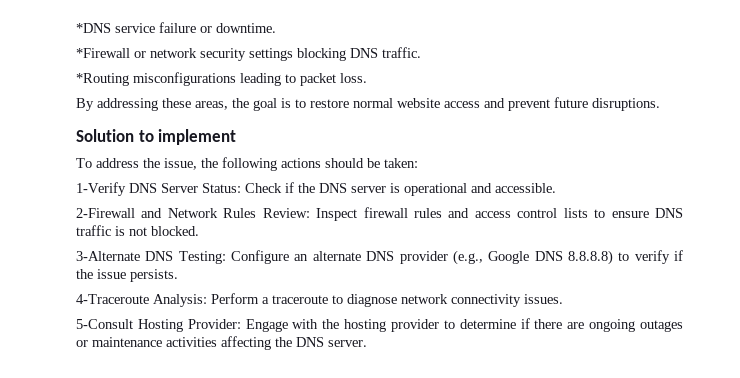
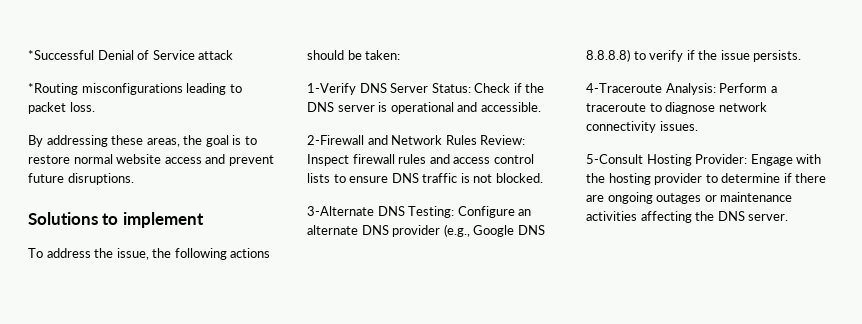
[76,22,276,33] [76,47,421,61] *DNS service failure or downtime. // *Firewall or network security settings blocking DNS traffic. -> [28,50,234,60] *Successful Denial of Service attack
[76,129,134,142] Solution -> [28,212,98,225] Solutions

